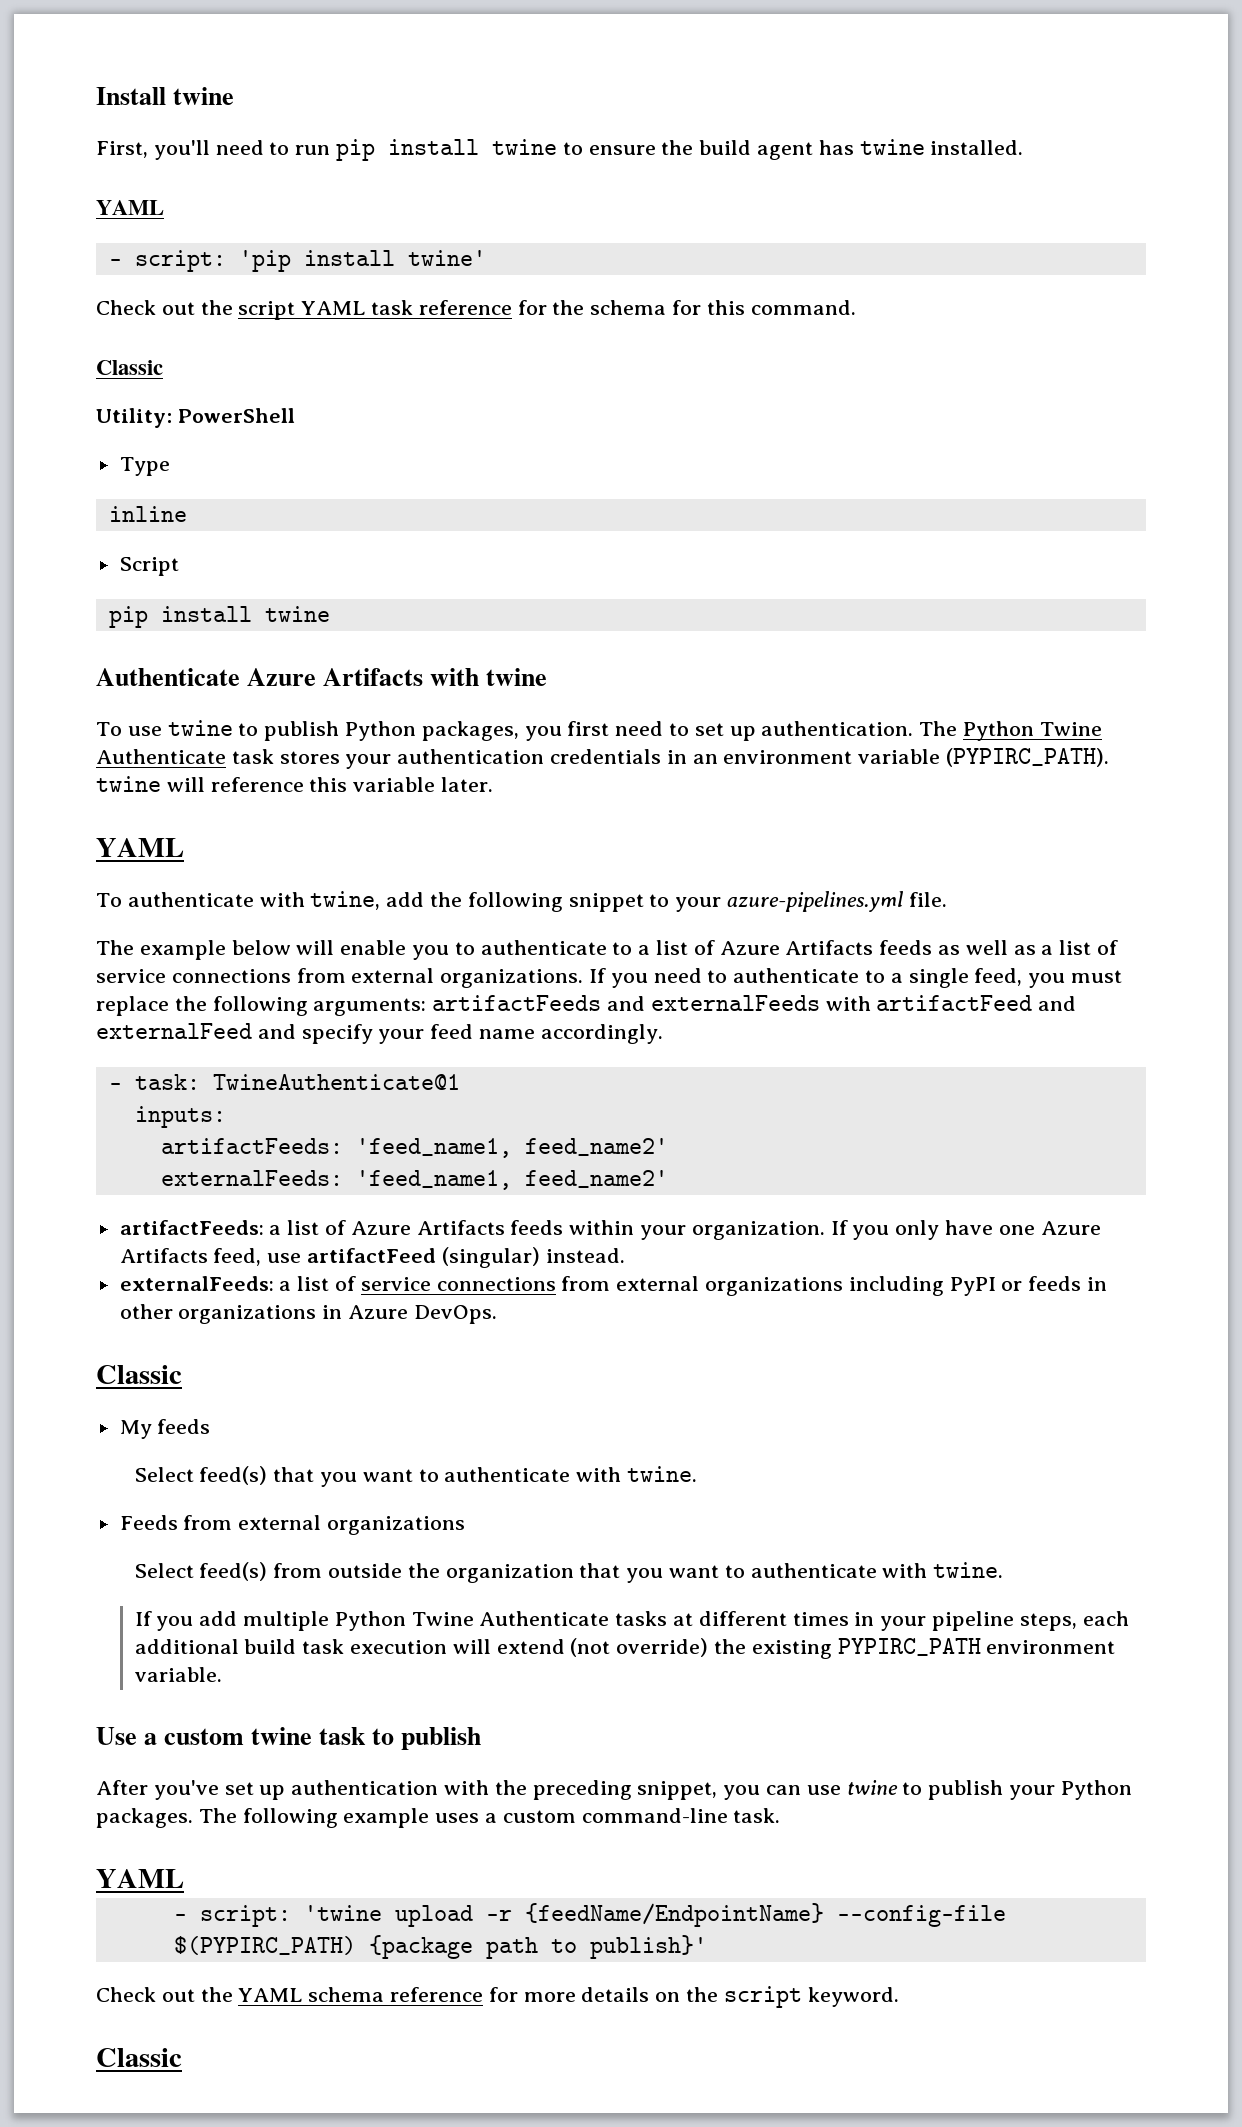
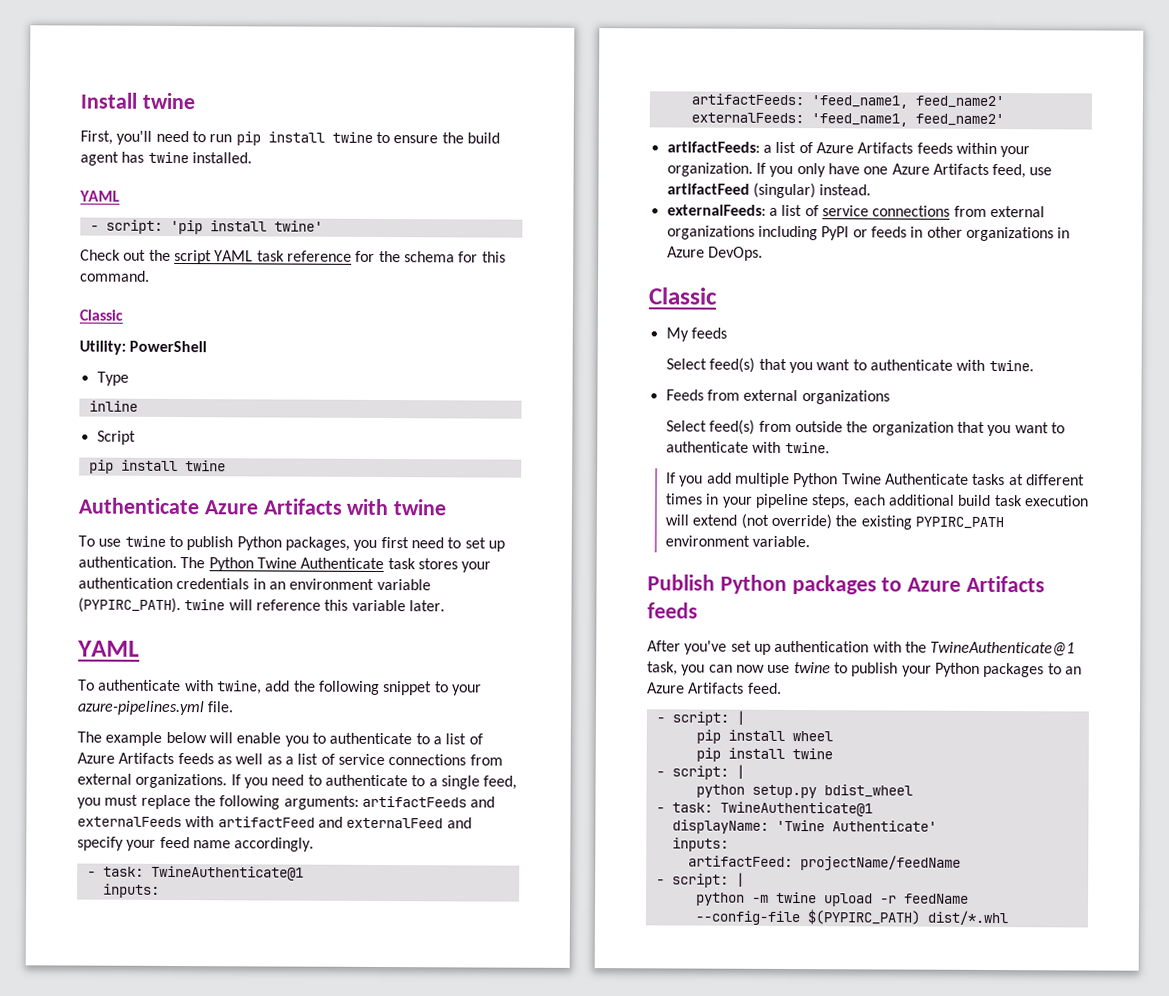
[96,1727,482,1750] Use a custom twine task to publish -> [647,574,1046,595] [647,602,698,619] Publish Python packages to Azure Artifacts feeds
[532,1780,718,1800] preceding snippet, -> [930,641,1076,657] [647,661,678,676] TwineAuthenticate@1 task,
(802, 1790) none -> [735,664,765,673] now
[96,1808,781,1828] [96,1869,184,1888] [173,1905,382,1927] packages. The following example uses a custom command-line task. // YAML // - script: 'twine -> [983,662,1082,678] [647,682,782,694] [655,710,745,726] [695,729,833,744] [695,747,833,762] [655,764,745,780] [695,784,913,799] [655,801,873,817] [671,819,937,834] [671,837,729,852] [687,855,961,871] [655,872,745,888] [695,891,817,906] packages to an Azure Artifacts feed. // - script: | // pip install wheel // pip install twine // - script: | // python setup.py bdist_wheel // - task: TwineAuthenticate@1 // displayName: 'Twine Authenticate' // inputs: // artifactFeed: projectName/feedName // - script: | // python -m twine
[524,1903,824,1927] {feedName/EndpointName} -> [903,893,969,904] feedName
[368,1935,707,1959] [96,1986,899,2008] [96,2048,182,2067] {package path to publish}' // Check out the YAML schema reference for more details on the script keyword. // Classic -> [926,910,1008,926] dist/*.whl

